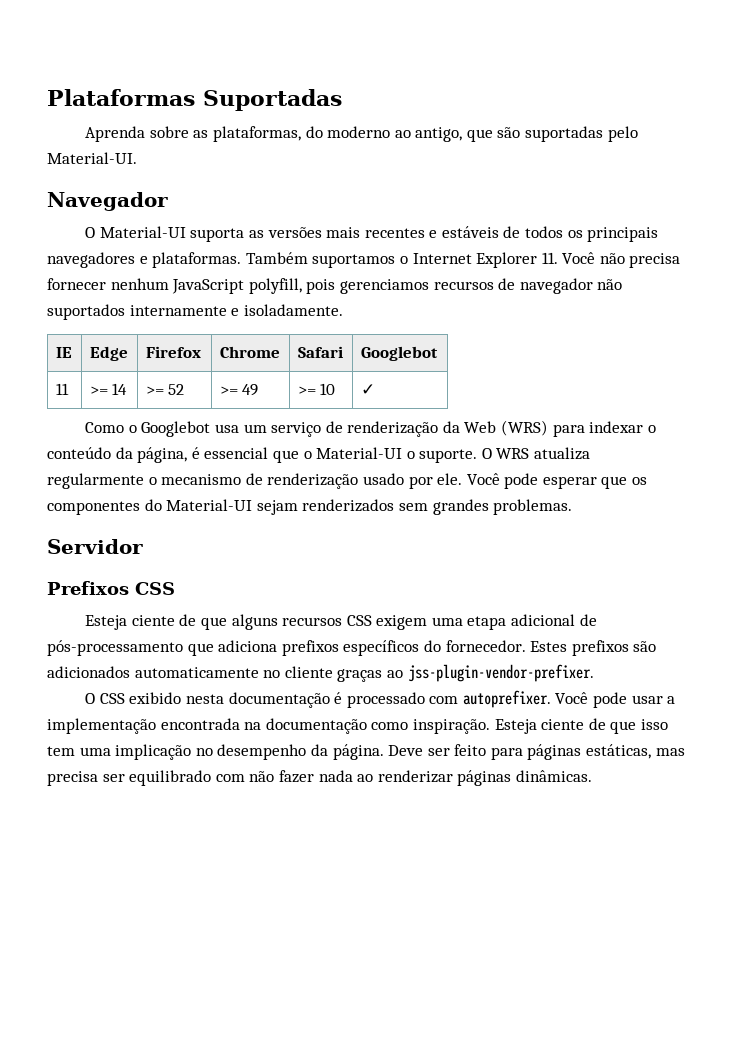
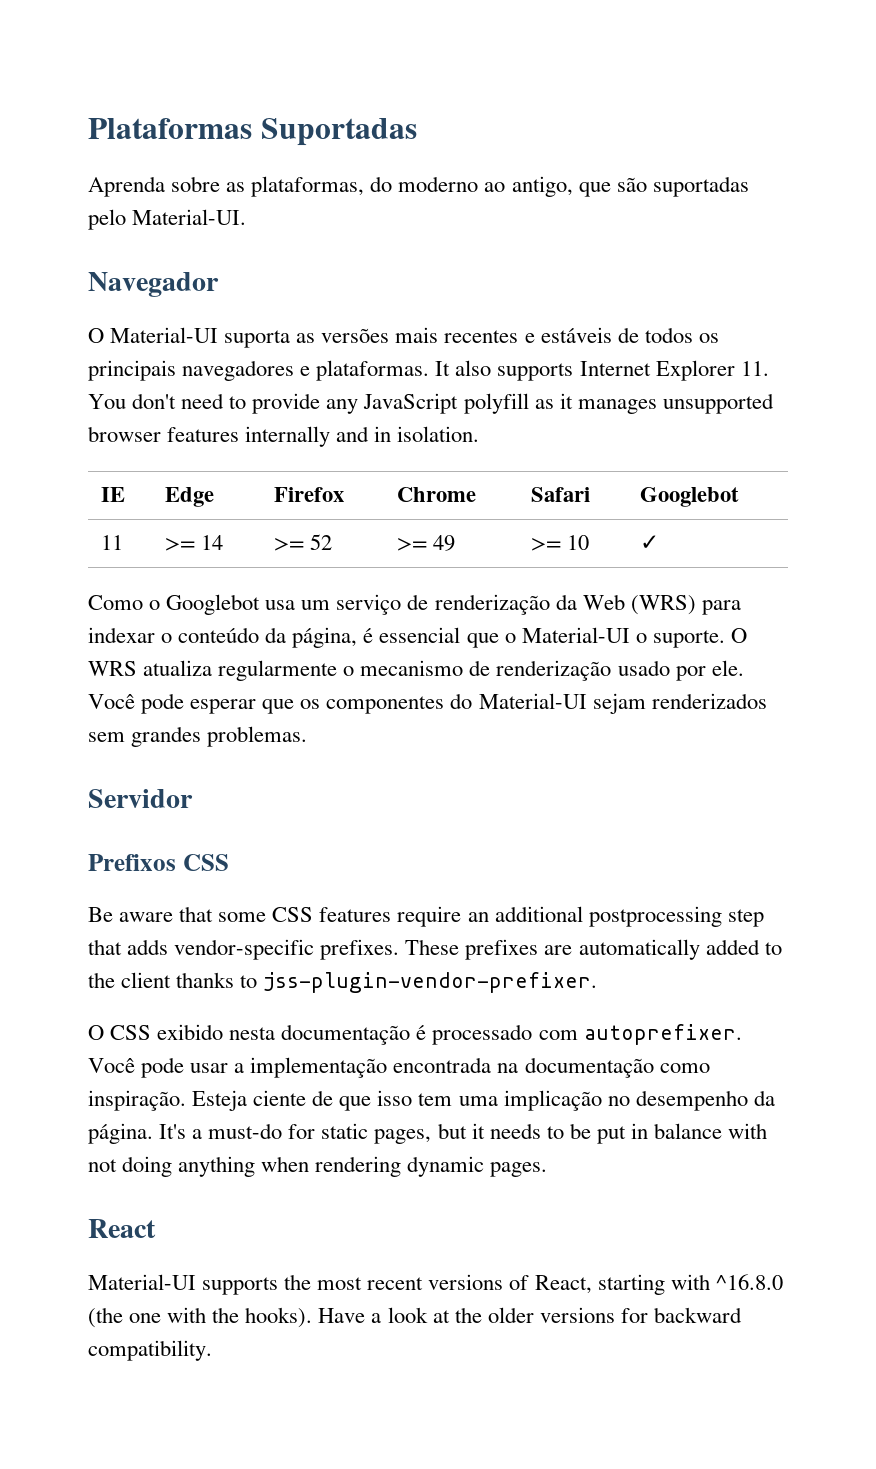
[245,252,681,268] [47,278,623,294] [47,304,343,320] Também suportamos o Internet Explorer 11. Você não precisa fornecer nenhum JavaScript polyfill, pois gerenciamos recursos de navegador não suportados internamente e isoladamente. -> [435,360,769,381] [88,393,774,414] [88,426,480,447] It also supports Internet Explorer 11. You don't need to provide any JavaScript polyfill as it manages unsupported browser features internally and in isolation.
[85,614,597,630] [47,640,657,656] [47,666,403,682] Esteja ciente de que alguns recursos CSS exigem uma etapa adicional de pós-processamento que adiciona prefixos específicos do fornecedor. Estes prefixos são adicionados automaticamente no cliente graças ao -> [88,906,764,927] [88,939,782,960] [88,972,258,988] Be aware that some CSS features require an additional postprocessing step that adds vendor-specific prefixes. These prefixes are automatically added to the client thanks to
[388,744,685,760] [47,770,592,786] Deve ser feito para páginas estáticas, mas precisa ser equilibrado com não fazer nada ao renderizar páginas dinâmicas. -> [159,1123,768,1144] [88,1156,548,1177] [88,1219,156,1238] [88,1274,783,1295] [88,1307,742,1328] [88,1340,212,1361] It's a must-do for static pages, but it needs to be put in balance with not doing anything when rendering dynamic pages. // React // Material-UI supports the most recent versions of React, starting with ^16.8.0 (the one with the hooks). Have a look at the older versions for backward compatibility.

